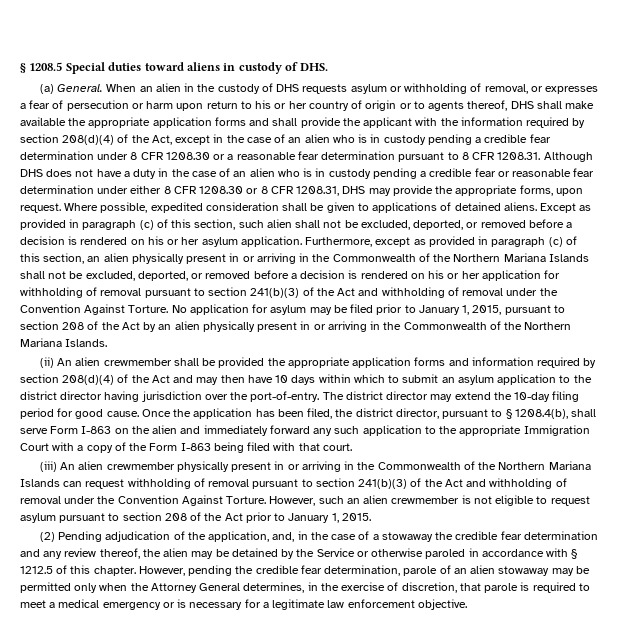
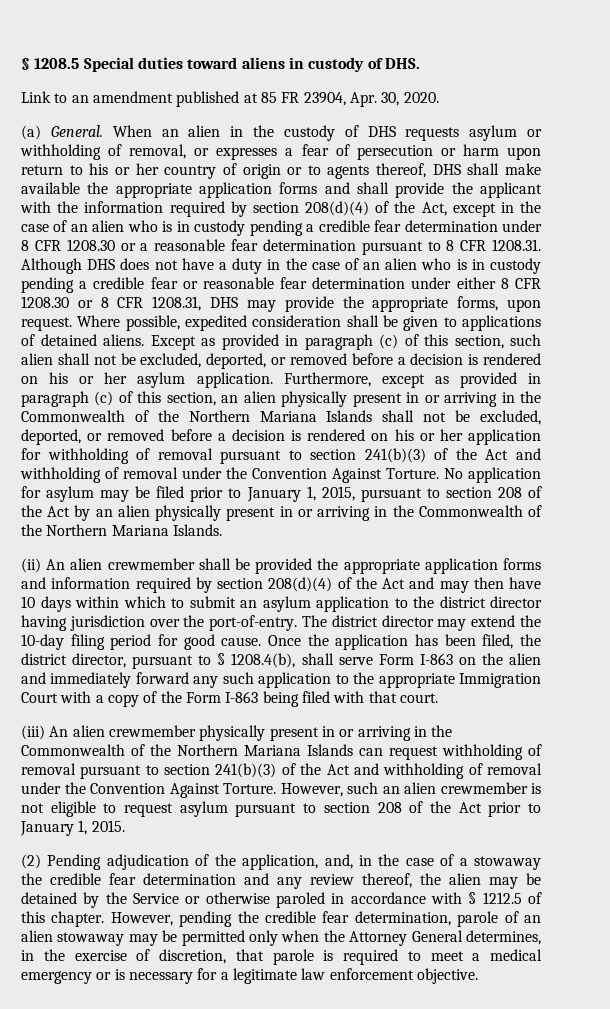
(329, 67) none -> [21,91,439,107] // Link to an amendment published at 85 FR 23904, Apr. 30, 2020.

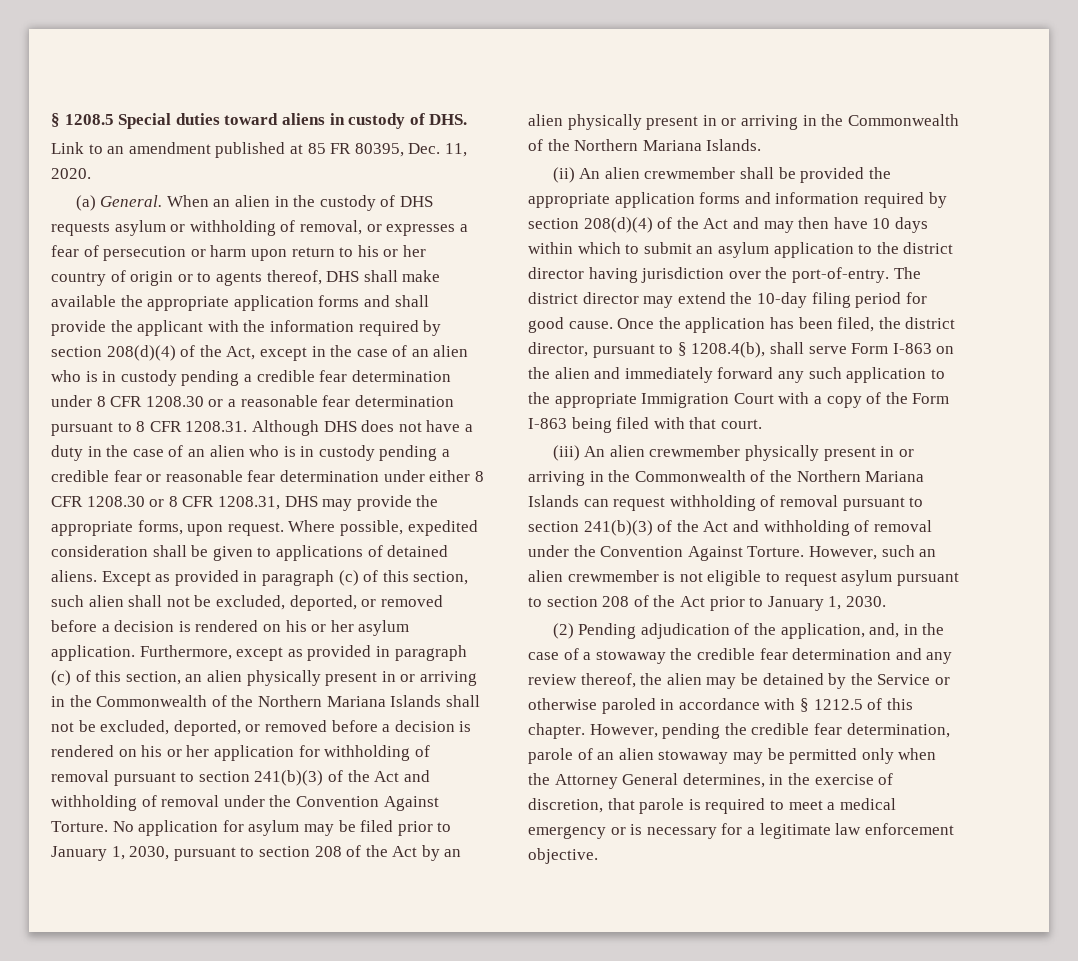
[303,92,400,107] 23904, Apr. 30, -> [354,143,467,157] 80395, Dec. 11,
[321,486,355,501] 2015, -> [129,846,170,860] 2030,
[91,820,125,832] 2015. -> [845,596,886,607] 2030.

